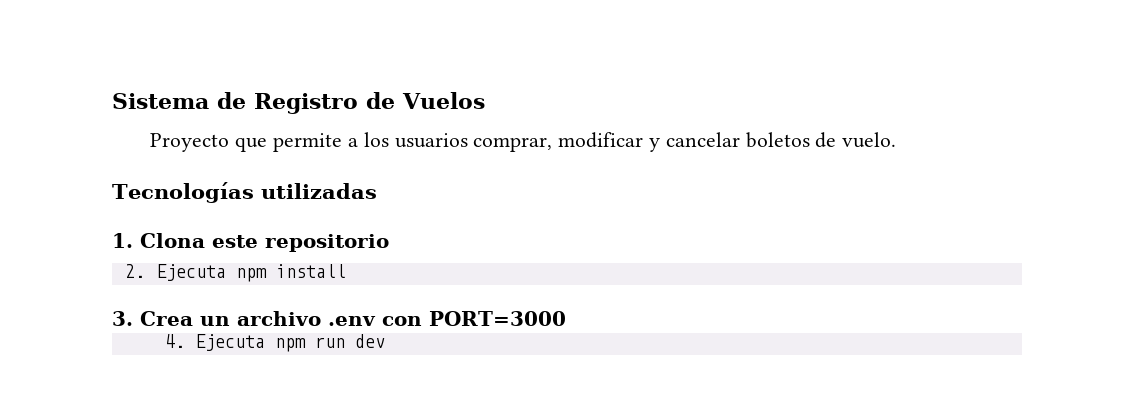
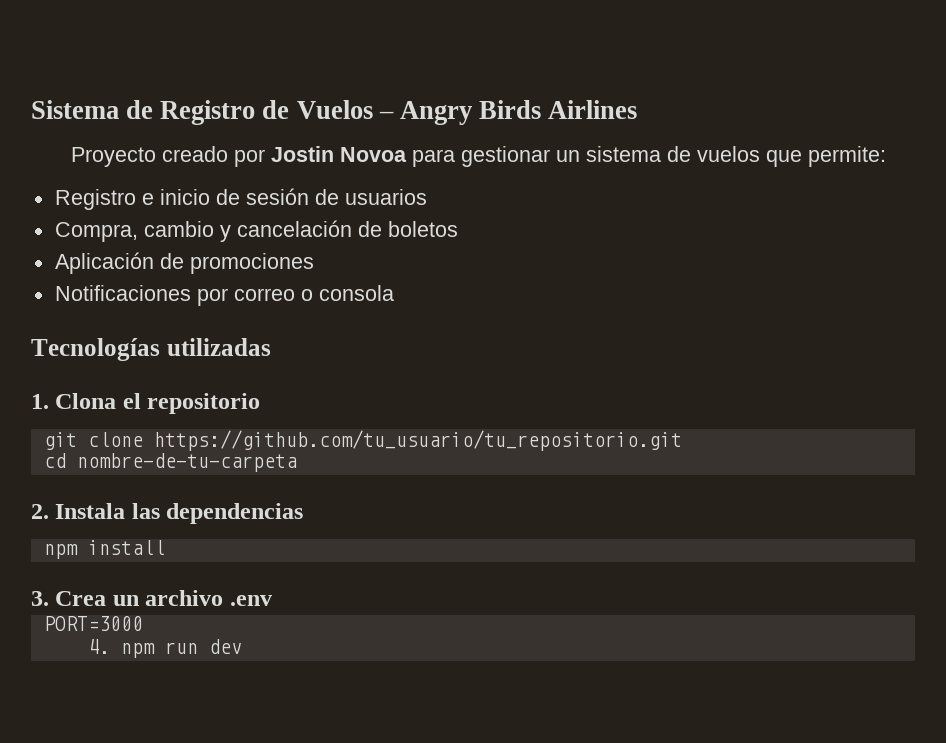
[150,132,897,152] // Proyecto que permite a los usuarios comprar, modificar y cancelar boletos de vuelo. -> [378,100,638,125] [71,146,887,167] [54,188,427,210] [54,220,458,242] [54,252,314,274] [54,285,394,306] – Angry Birds Airlines // Proyecto creado por Jostin Novoa para gestionar un sistema de vuelos que permite: // Registro e inicio de sesión de usuarios // Compra, cambio y cancelación de boletos // Aplicación de promociones // Notificaciones por correo o consola
[212,235,258,248] este -> [122,393,141,409] el
[124,264,226,281] 2. Ejecuta -> [43,430,682,451] [43,453,297,472] [31,503,304,524] git clone https://github.com/tu_usuario/tu_repositorio.git // cd nombre-de-tu-carpeta // 2. Instala las dependencias //
[382,316,422,326] con -> (272, 600) //
[194,334,265,351] Ejecuta -> (110, 646) none

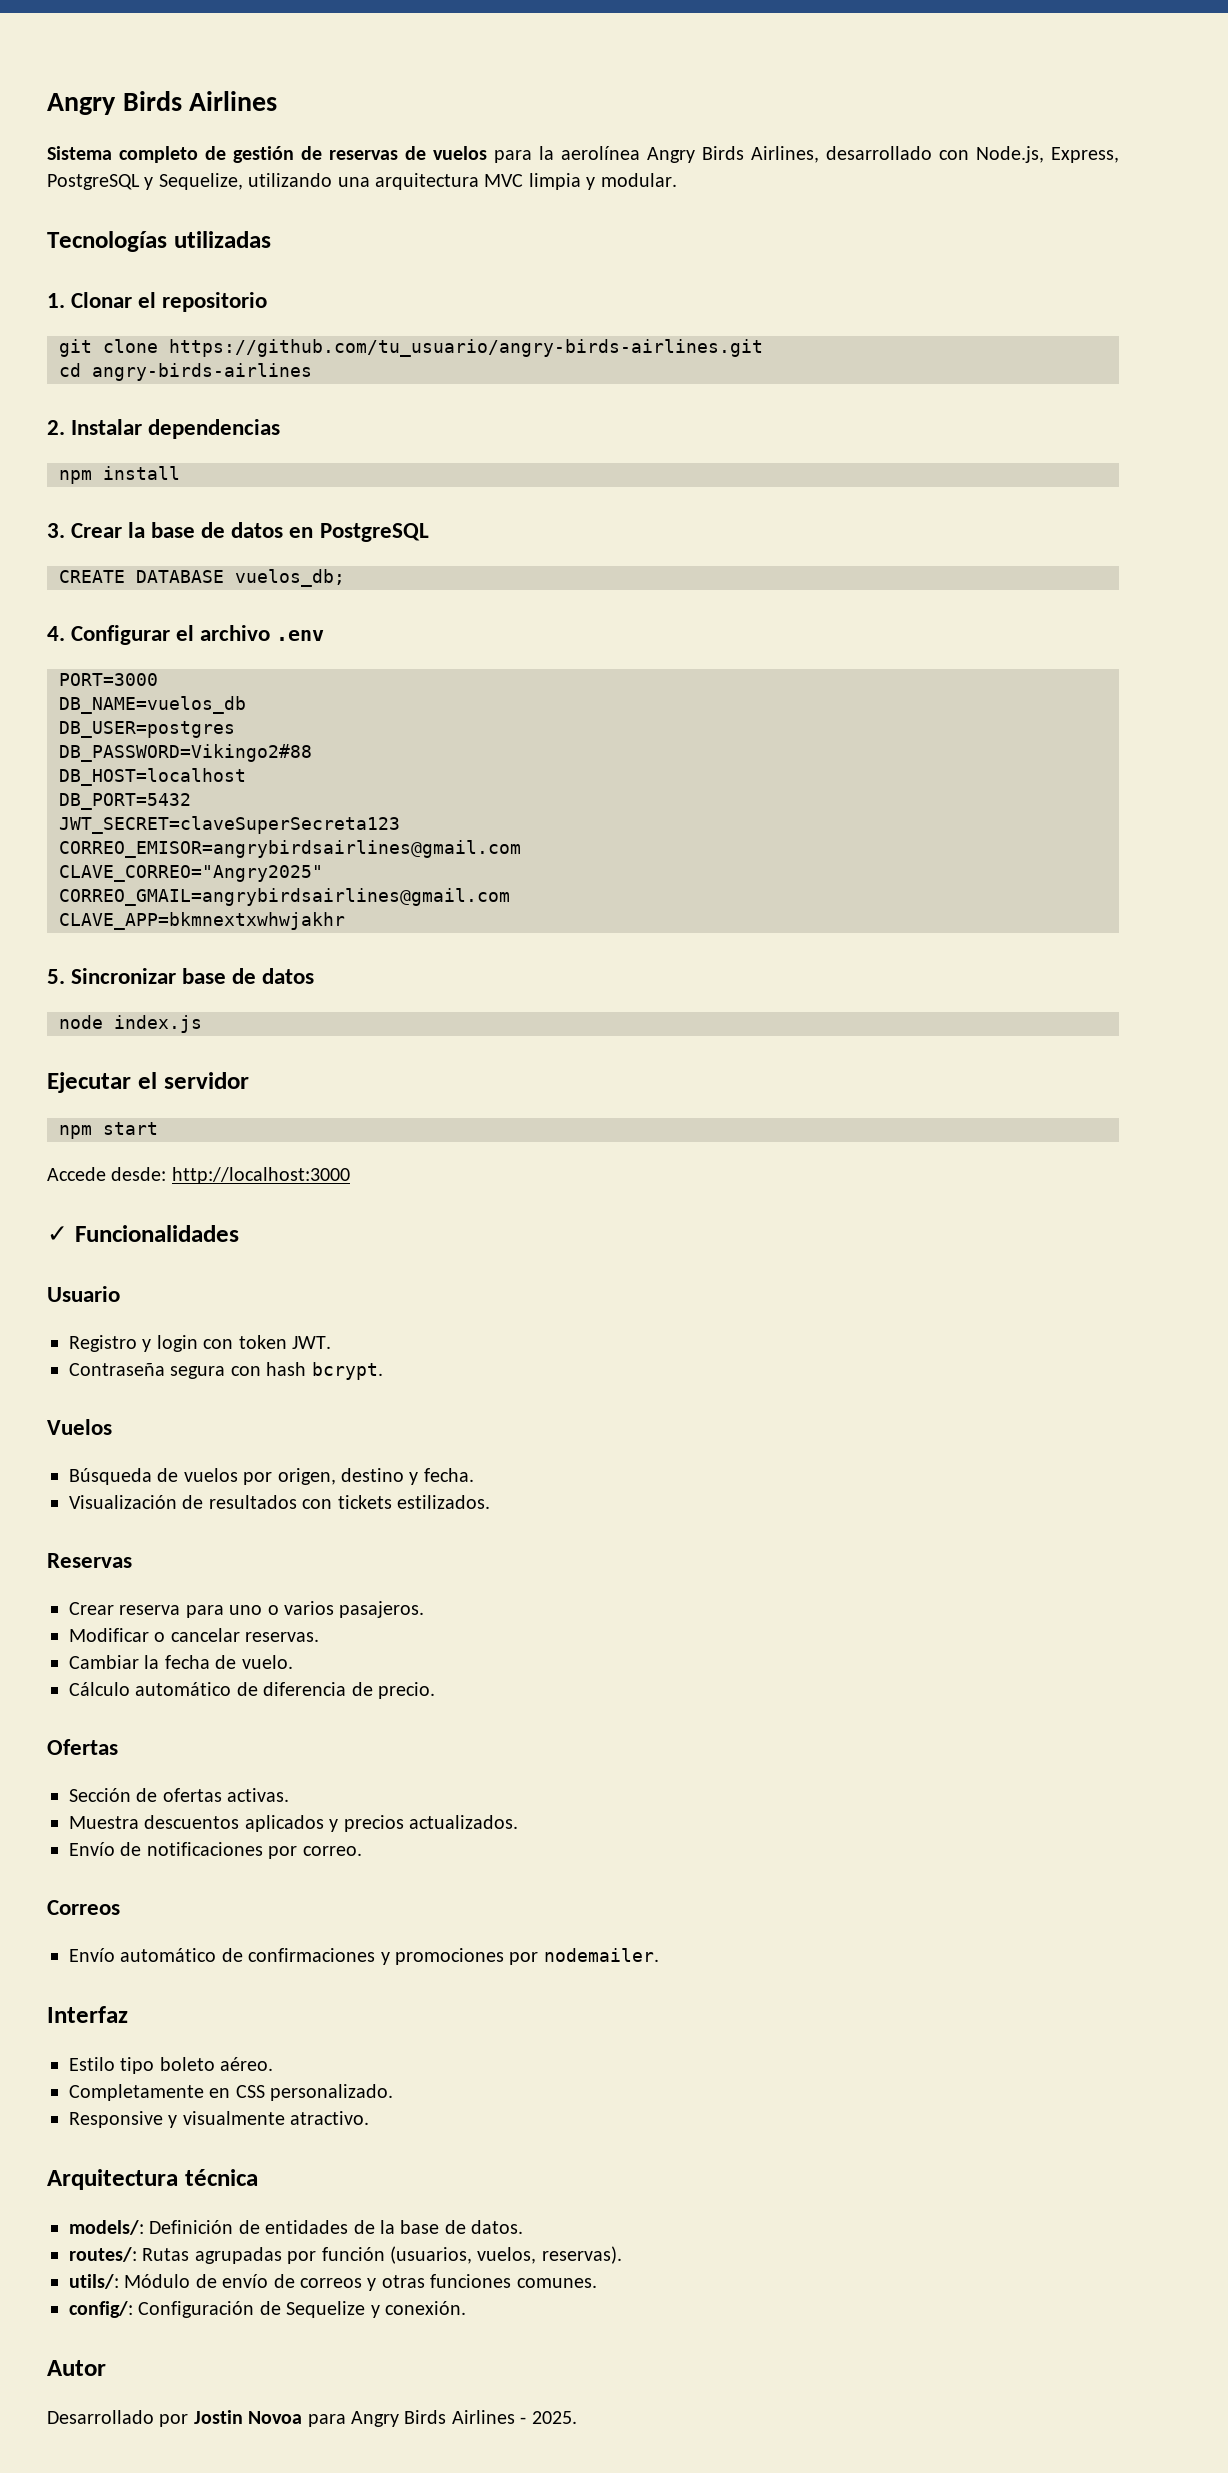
[31,100,638,125] [71,146,887,167] [54,188,427,210] [54,220,458,242] [54,252,314,274] [54,285,394,306] Sistema de Registro de Vuelos – Angry Birds Airlines // Proyecto creado por Jostin Novoa para gestionar un sistema de vuelos que permite: // Registro e inicio de sesión de usuarios // Compra, cambio y cancelación de boletos // Aplicación de promociones // Notificaciones por correo o consola -> [47,91,278,115] [47,146,1119,163] [47,173,677,190] Angry Birds Airlines // Sistema completo de gestión de reservas de vuelos para la aerolínea Angry Birds Airlines, desarrollado con Node.js, Express, PostgreSQL y Sequelize, utilizando una arquitectura MVC limpia y modular.
[55,393,117,409] Clona -> [71,292,133,308] Clonar
[153,430,682,451] https://github.com/tu_usuario/tu_repositorio.git -> [169,339,763,357] https://github.com/tu_usuario/angry-birds-airlines.git
[76,453,297,472] nombre-de-tu-carpeta -> [92,363,312,381] angry-birds-airlines
[55,503,160,519] Instala las -> [71,419,143,435] Instalar
[55,590,272,606] [43,616,143,631] [87,639,242,658] Crea un archivo .env // PORT=3000 // 4. npm run dev -> [71,522,429,542] [59,569,345,587] [47,625,325,645] [59,673,158,686] [59,696,246,714] [59,721,235,738] [59,744,312,762] [59,768,246,786] [59,793,191,810] [59,816,400,834] [59,840,521,858] [59,865,323,882] [59,888,510,906] [59,912,345,930] [47,968,315,984] [59,1015,202,1033] [47,1072,249,1093] [59,1122,158,1139] [47,1167,350,1184] [47,1225,239,1242] [47,1286,120,1302] [69,1335,331,1352] [69,1362,383,1380] [47,1419,112,1435] [69,1468,474,1485] [69,1495,490,1509] [47,1553,132,1568] [69,1601,425,1618] [69,1628,320,1642] [69,1655,293,1669] [69,1682,435,1699] [47,1739,118,1755] [69,1788,290,1802] [69,1815,518,1832] [69,1842,362,1859] [47,1900,120,1915] [69,1948,659,1965] [47,2006,128,2023] [69,2057,274,2074] [69,2084,394,2101] [69,2111,370,2128] [47,2169,258,2190] [69,2220,524,2235] [69,2246,622,2264] [69,2274,597,2291] [69,2301,466,2318] [47,2360,106,2376] [47,2410,577,2427] Crear la base de datos en PostgreSQL // CREATE DATABASE vuelos_db; // 4. Configurar el archivo .env // PORT=3000 // DB_NAME=vuelos_db // DB_USER=postgres // DB_PASSWORD=Vikingo2#88 // DB_HOST=localhost // DB_PORT=5432 // JWT_SECRET=claveSuperSecreta123 // CORREO_EMISOR=angrybirdsairlines@gmail.com // CLAVE_CORREO="Angry2025" // CORREO_GMAIL=angrybirdsairlines@gmail.com // CLAVE_APP=bkmnextxwhwjakhr // 5. Sincronizar base de datos // node index.js // Ejecutar el servidor // npm start // Accede desde: http://localhost:3000 // ✓ Funcionalidades // Usuario // Registro y login con token JWT. // Contraseña segura con hash bcrypt. // Vuelos // Búsqueda de vuelos por origen, destino y fecha. // Visualización de resultados con tickets estilizados. // Reservas // Crear reserva para uno o varios pasajeros. // Modificar o cancelar reservas. // Cambiar la fecha de vuelo. // Cálculo automático de diferencia de precio. // Ofertas // Sección de ofertas activas. // Muestra descuentos aplicados y precios actualizados. // Envío de notificaciones por correo. // Correos // Envío automático de confirmaciones y promociones por nodemailer. // Interfaz // Estilo tipo boleto aéreo. // Completamente en CSS personalizado. // Responsive y visualmente atractivo. // Arquitectura técnica // models/: Definición de entidades de la base de datos. // routes/: Rutas agrupadas por función (usuarios, vuelos, reservas). // utils/: Módulo de envío de correos y otras funciones comunes. // config/: Configuración de Sequelize y conexión. // Autor // Desarrollado por Jostin Novoa para Angry Birds Airlines - 2025.

